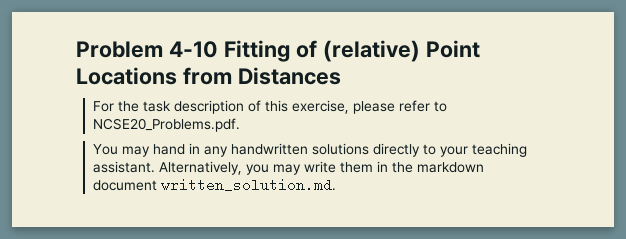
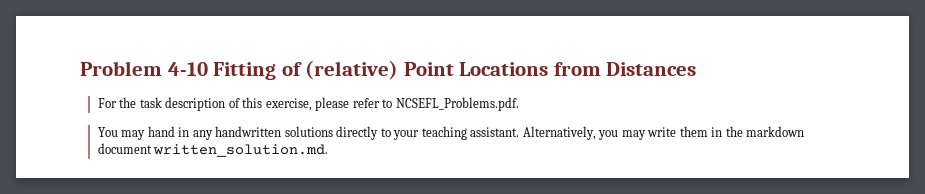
[93,118,241,132] NCSE20_Problems.pdf. -> [395,97,519,111] NCSEFL_Problems.pdf.

